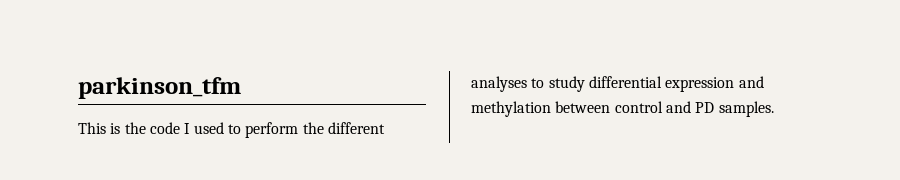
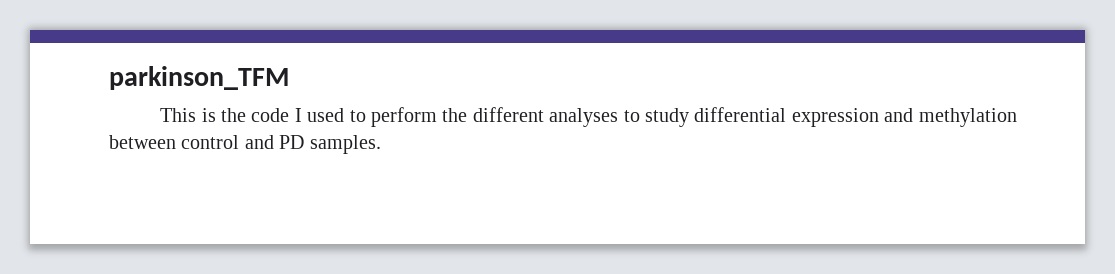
[78,77,241,99] parkinson_tfm -> [109,66,289,90] parkinson_TFM

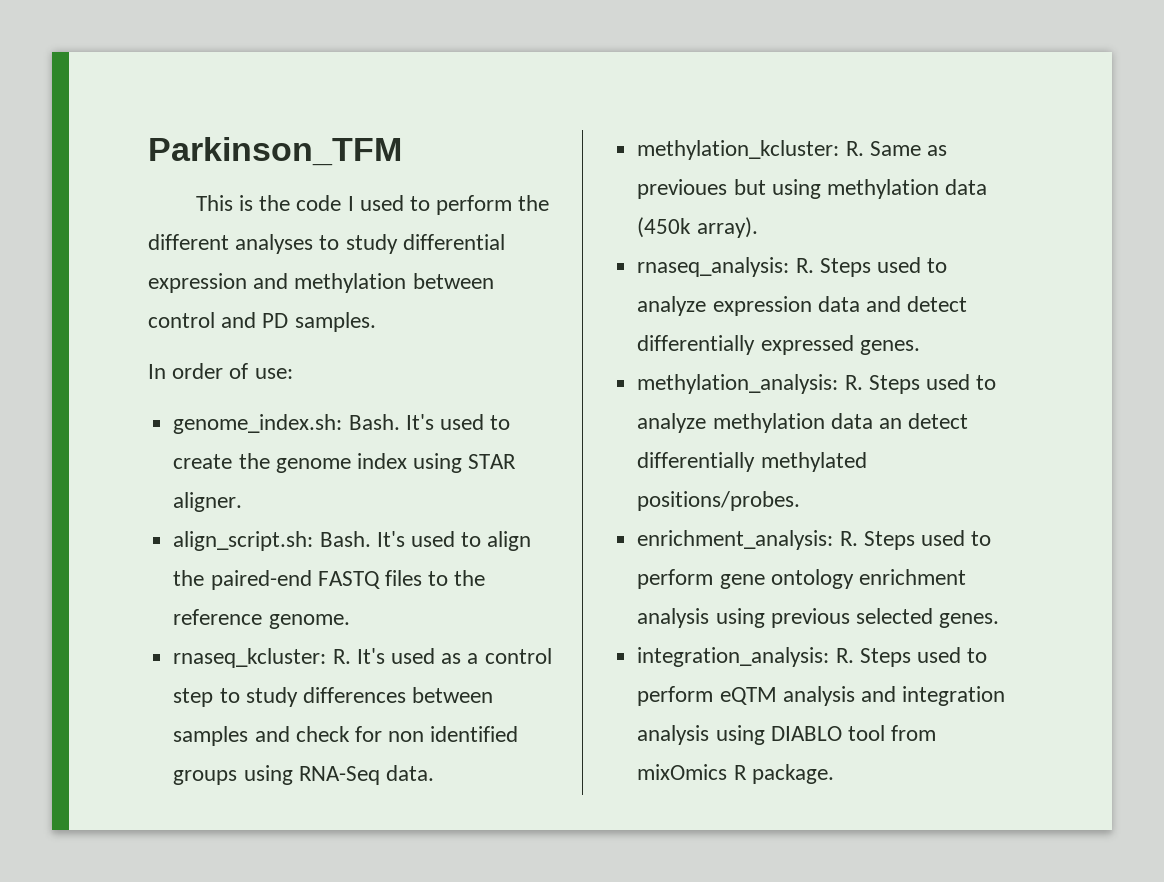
[109,66,289,90] parkinson_TFM -> [148,137,402,166] Parkinson_TFM
(381, 144) none -> [148,363,293,379] [173,414,511,434] [173,453,517,473] [173,492,243,512] [173,531,532,551] [173,570,486,590] [173,609,350,629] [173,648,552,668] [173,687,494,707] [173,726,519,746] [173,765,434,785] [637,140,947,160] [637,179,988,199] [637,217,758,238] [637,257,948,277] [637,296,968,316] [637,335,920,355] [637,374,997,394] [637,413,969,433] [637,452,867,472] [637,491,801,511] [637,530,992,550] [637,569,966,589] [637,608,1000,628] [637,647,988,667] [637,686,1006,706] [637,725,937,745] [637,764,834,784] // In order of use: // genome_index.sh: Bash. It's used to create the genome index using STAR aligner. // align_script.sh: Bash. It's used to align the paired-end FASTQ files to the reference genome. // rnaseq_kcluster: R. It's used as a control step to study differences between samples and check for non identified groups using RNA-Seq data. // methylation_kcluster: R. Same as previoues but using methylation data (450k array). // rnaseq_analysis: R. Steps used to analyze expression data and detect differentially expressed genes. // methylation_analysis: R. Steps used to analyze methylation data an detect differentially methylated positions/probes. // enrichment_analysis: R. Steps used to perform gene ontology enrichment analysis using previous selected genes. // integration_analysis: R. Steps used to perform eQTM analysis and integration analysis using DIABLO tool from mixOmics R package.

